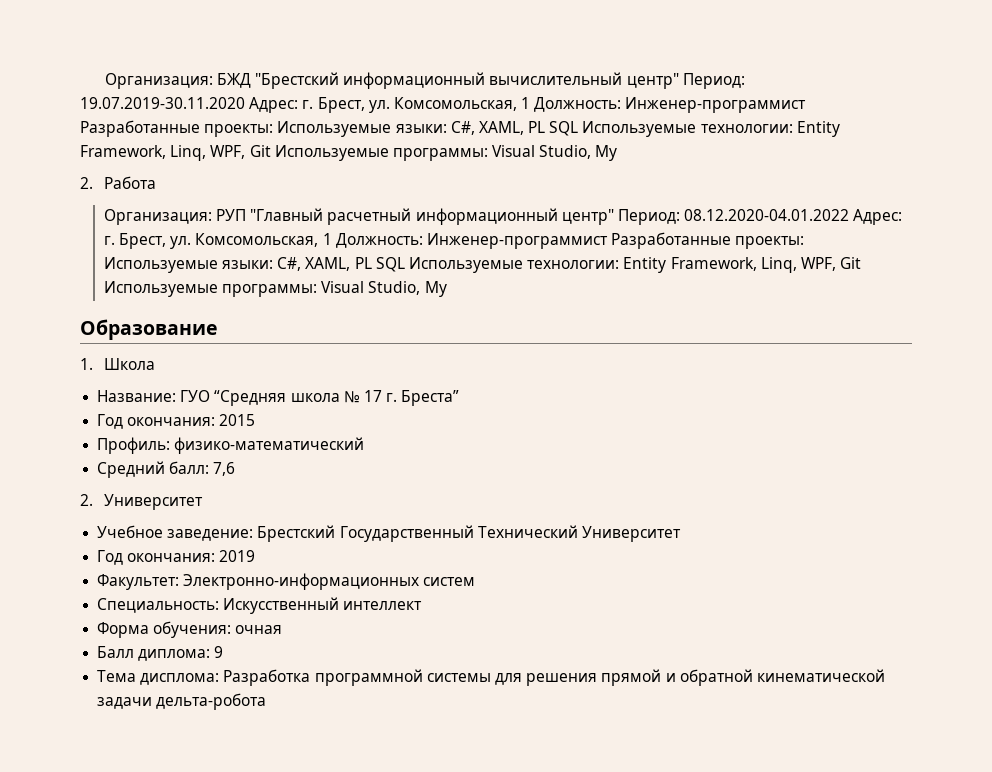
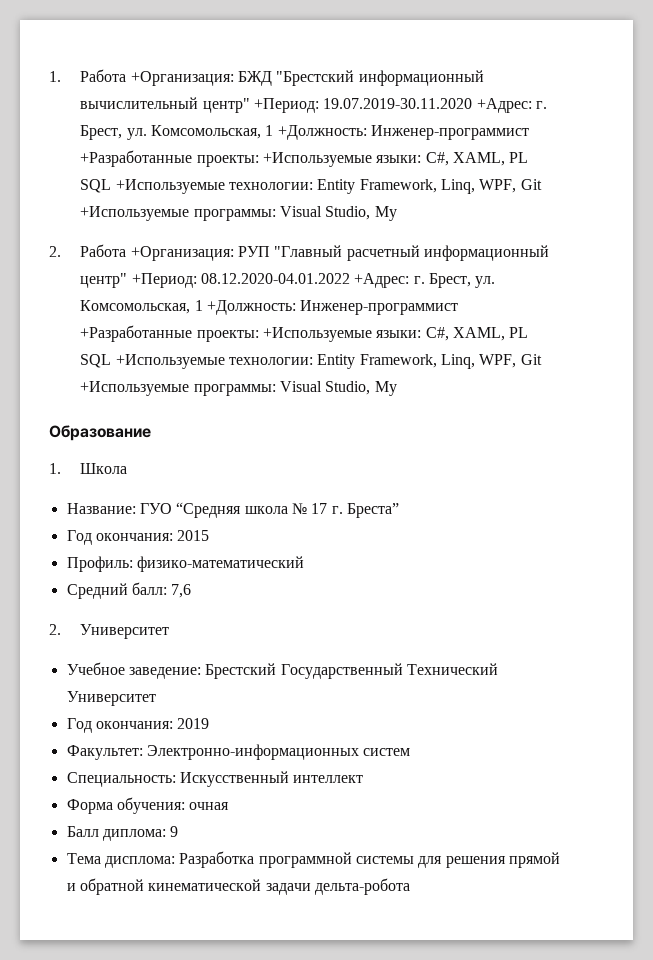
[104,73,213,89] Организация: -> [49,69,234,86] 1. Работа +Организация:
[682,73,745,89] [80,97,807,113] [80,120,840,137] [80,145,389,161] Период: 19.07.2019-30.11.2020 Адрес: г. Брест, ул. Комсомольская, 1 Должность: Инженер-программист Разработанные проекты: Используемые языки: C#, XAML, PL SQL Используемые технологии: Entity Framework, Linq, WPF, Git Используемые -> [254,98,548,113] [80,125,530,140] [80,150,529,167] [80,179,542,194] [80,206,190,221] +Период: 19.07.2019-30.11.2020 +Адрес: г. Брест, ул. Комсомольская, 1 +Должность: Инженер-программист +Разработанные проекты: +Используемые языки: C#, XAML, PL SQL +Используемые технологии: Entity Framework, Linq, WPF, Git +Используемые
[103,209,212,225] // Организация: -> [130,246,234,261] +Организация:
[617,209,903,225] [103,232,805,249] [103,257,862,273] [103,281,218,297] Период: 08.12.2020-04.01.2022 Адрес: г. Брест, ул. Комсомольская, 1 Должность: Инженер-программист Разработанные проекты: Используемые языки: C#, XAML, PL SQL Используемые технологии: Entity Framework, Linq, WPF, Git Используемые -> [131,273,496,288] [80,300,459,315] [80,325,529,342] [80,354,542,369] [80,381,190,396] +Период: 08.12.2020-04.01.2022 +Адрес: г. Брест, ул. Комсомольская, 1 +Должность: Инженер-программист +Разработанные проекты: +Используемые языки: C#, XAML, PL SQL +Используемые технологии: Entity Framework, Linq, WPF, Git +Используемые

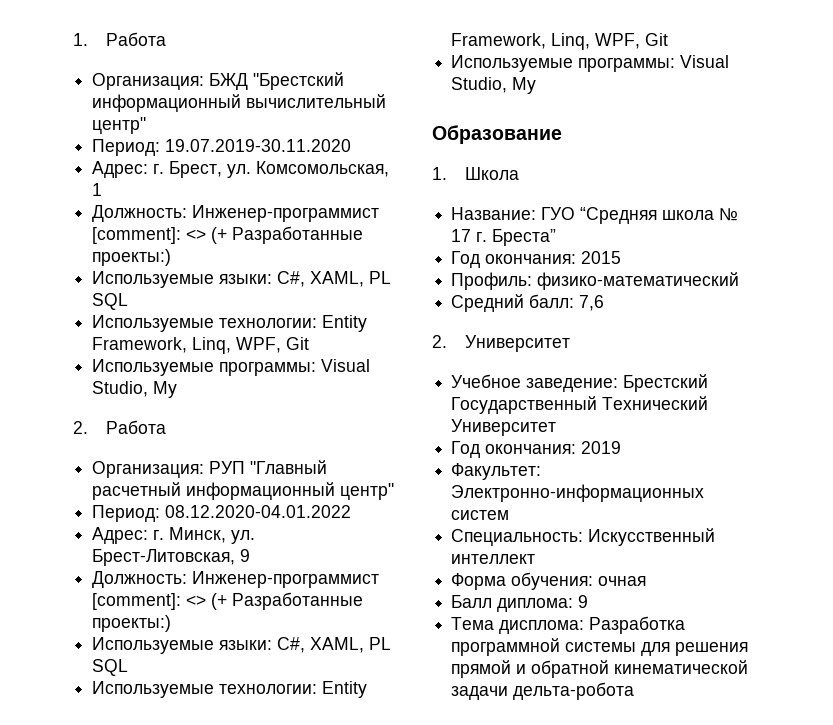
[130,71,234,86] +Организация: -> [92,73,205,90] // Организация:
[254,98,320,113] +Период: -> [92,139,161,156] // Период:
[476,98,548,113] [80,125,530,140] [80,150,529,167] [80,179,542,194] [80,206,190,221] +Адрес: г. Брест, ул. Комсомольская, 1 +Должность: Инженер-программист +Разработанные проекты: +Используемые языки: C#, XAML, PL SQL +Используемые технологии: Entity Framework, Linq, WPF, Git +Используемые -> [92,161,390,178] [92,183,103,196] [92,205,380,222] [92,226,364,244] [92,249,172,266] [92,271,392,288] [92,293,129,310] [92,315,368,332] [92,337,310,354] [92,359,215,376] // Адрес: г. Брест, ул. Комсомольская, 1 // Должность: Инженер-программист [comment]: <> (+ Разработанные проекты:) // Используемые языки: C#, XAML, PL SQL // Используемые технологии: Entity Framework, Linq, WPF, Git // Используемые
[130,246,234,261] +Организация: -> [92,461,205,478] // Организация:
[131,273,197,288] +Период: -> [92,505,161,522] // Период:
[354,273,496,288] [80,300,459,315] [80,325,529,342] [80,354,542,369] [80,381,190,396] +Адрес: г. Брест, ул. Комсомольская, 1 +Должность: Инженер-программист +Разработанные проекты: +Используемые языки: C#, XAML, PL SQL +Используемые технологии: Entity Framework, Linq, WPF, Git +Используемые -> [92,527,256,544] [92,549,251,566] [92,571,380,588] [92,592,364,610] [92,615,172,632] [92,637,392,654] [92,659,129,676] [92,681,368,698] [451,33,669,50] [451,55,574,72] // Адрес: г. Минск, ул. Брест-Литовская, 9 // Должность: Инженер-программист [comment]: <> (+ Разработанные проекты:) // Используемые языки: C#, XAML, PL SQL // Используемые технологии: Entity Framework, Linq, WPF, Git // Используемые

